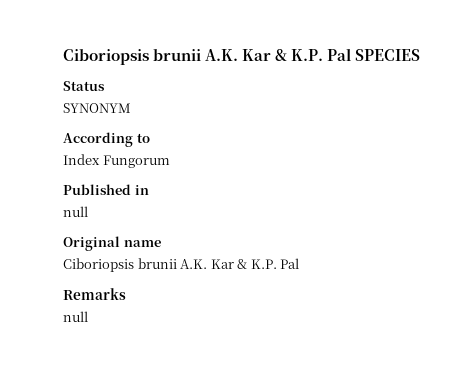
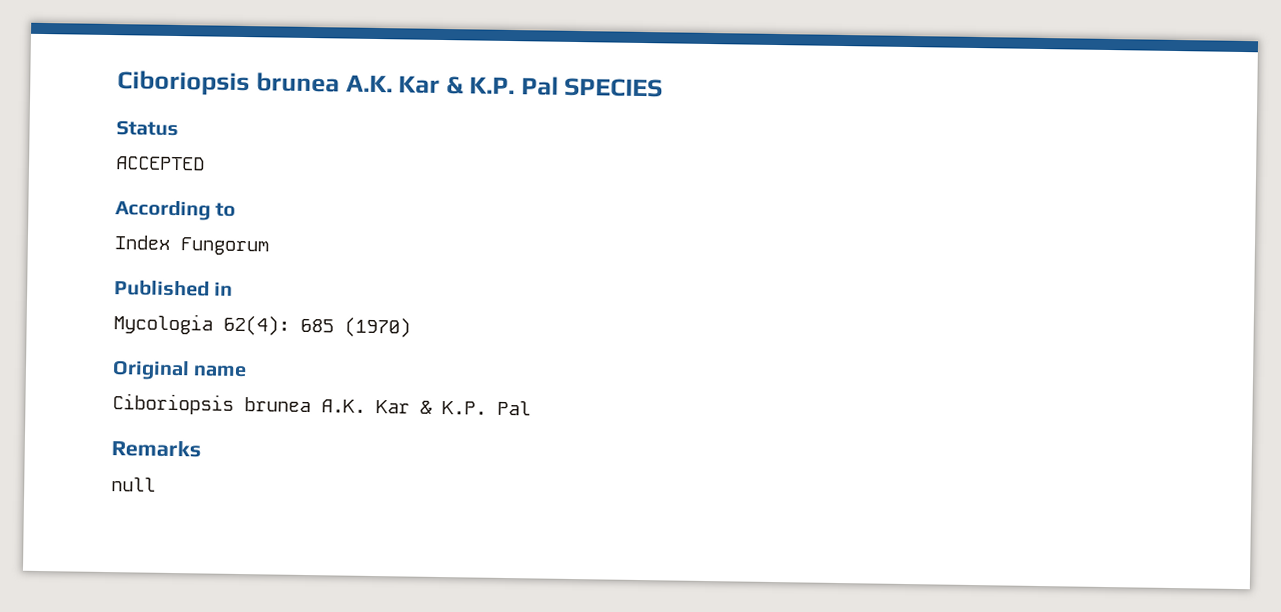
[63,49,202,65] Ciboriopsis brunii -> [117,70,340,97] Ciboriopsis brunea
[63,103,131,113] SYNONYM -> [115,156,205,171] ACCEPTED
[63,206,88,217] null -> [113,313,411,338] Mycologia 62(4): 685 (1970)
[137,258,177,269] brunii -> [244,397,311,413] brunea

